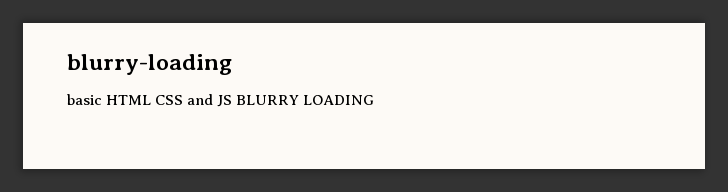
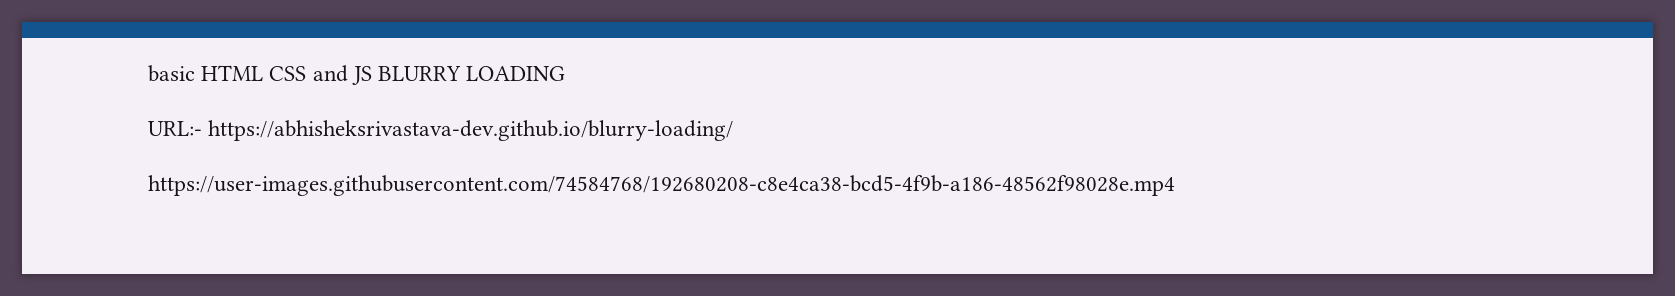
[67,54,232,75] blurry-loading // -> (148, 73) none
(375, 100) none -> [148,120,734,141] [148,175,1175,196] // URL:- https://abhisheksrivastava-dev.github.io/blurry-loading/ // https://user-images.githubusercontent.com/74584768/192680208-c8e4ca38-bcd5-4f9b-a186-48562f98028e.mp4

